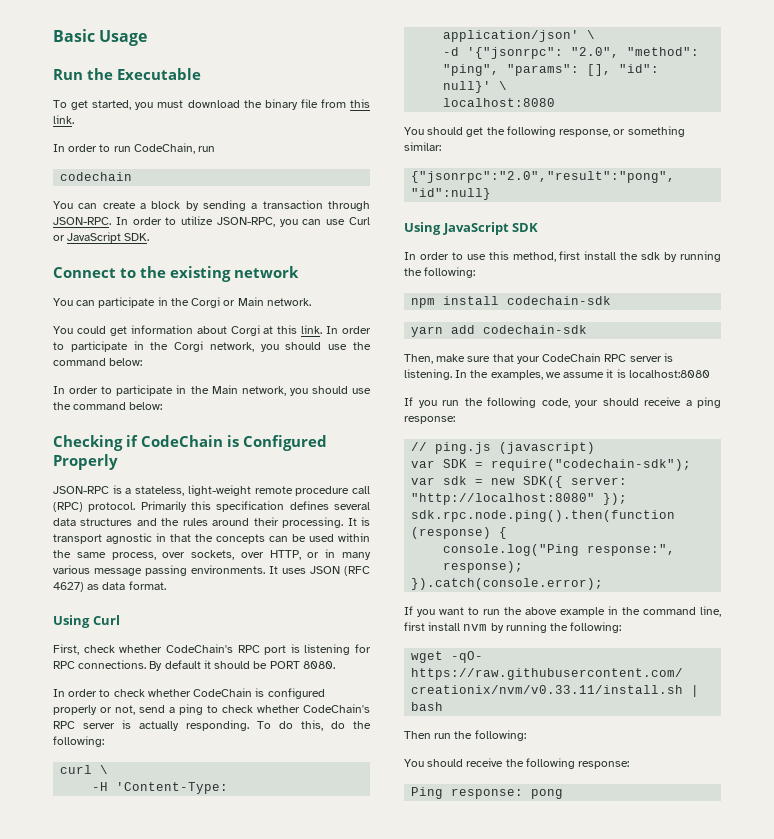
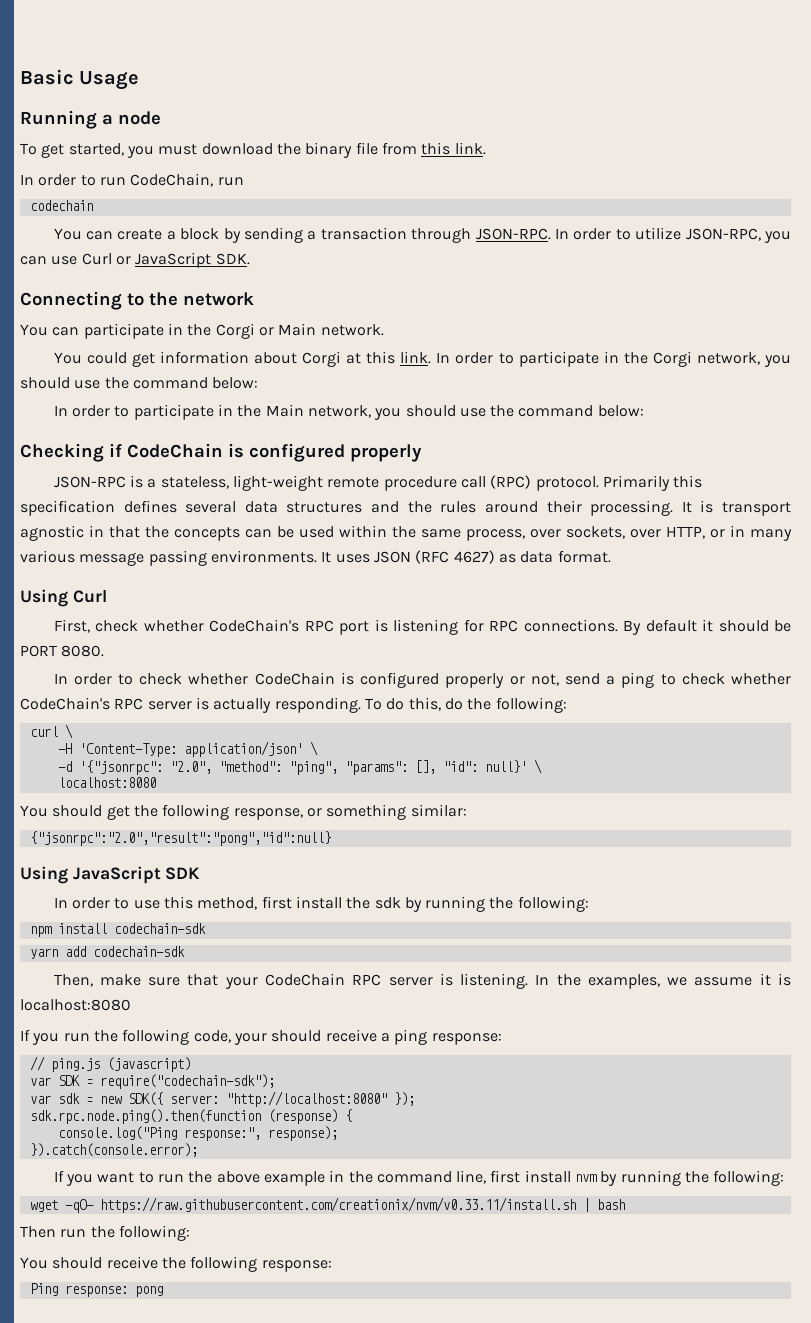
[53,68,201,80] Run the Executable -> [20,110,161,129] Running a node
[53,267,116,278] Connect -> [20,291,122,310] Connecting
[170,266,231,282] existing -> (178, 299) none
[243,435,327,451] [53,454,118,470] Configured Properly -> [249,443,422,462] configured properly

